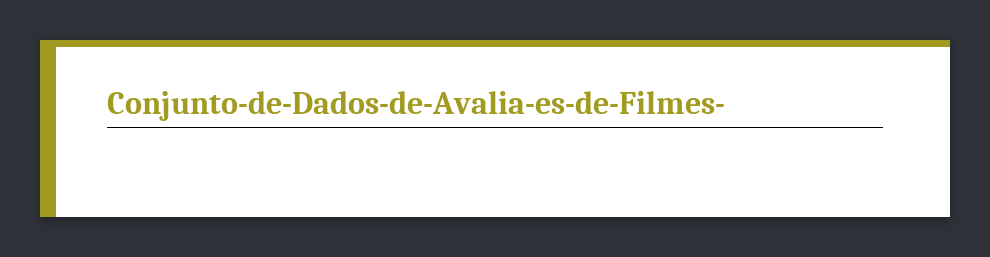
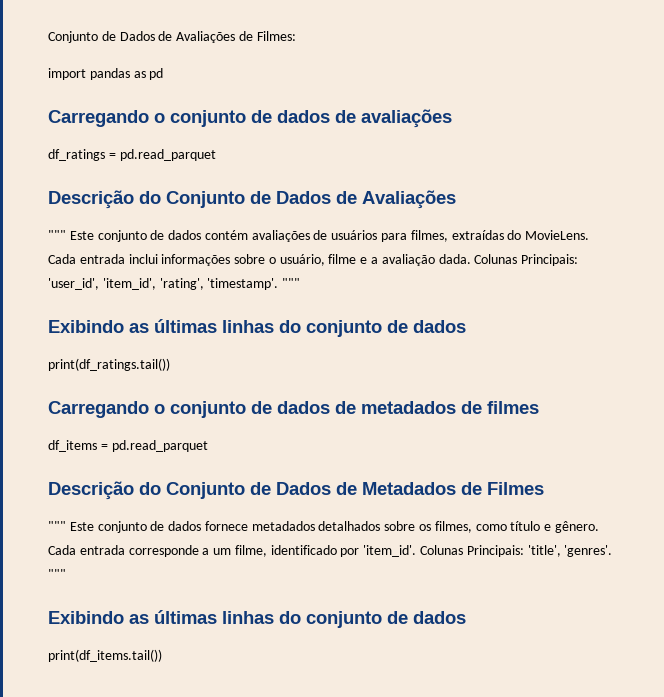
[107,91,725,121] Conjunto-de-Dados-de-Avalia-es-de-Filmes- -> [48,31,296,43] [48,68,164,80] [48,109,452,128] [48,149,216,161] [48,190,456,209] [48,230,590,242] [48,254,579,266] [48,278,301,290] [48,319,466,337] [48,358,170,371] [48,401,539,418] [48,440,208,452] [48,481,544,500] [48,521,599,533] [48,545,613,557] [48,569,66,579] [48,610,466,628] [48,649,162,662] Conjunto de Dados de Avaliações de Filmes: // import pandas as pd // Carregando o conjunto de dados de avaliações // df_ratings = pd.read_parquet // Descrição do Conjunto de Dados de Avaliações // """ Este conjunto de dados contém avaliações de usuários para filmes, extraídas do MovieLens. Cada entrada inclui informações sobre o usuário, filme e a avaliação dada. Colunas Principais: 'user_id', 'item_id', 'rating', 'timestamp'. """ // Exibindo as últimas linhas do conjunto de dados // print(df_ratings.tail()) // Carregando o conjunto de dados de metadados de filmes // df_items = pd.read_parquet // Descrição do Conjunto de Dados de Metadados de Filmes // """ Este conjunto de dados fornece metadados detalhados sobre os filmes, como título e gênero. Cada entrada corresponde a um filme, identificado por 'item_id'. Colunas Principais: 'title', 'genres'. """ // Exibindo as últimas linhas do conjunto de dados // print(df_items.tail())

